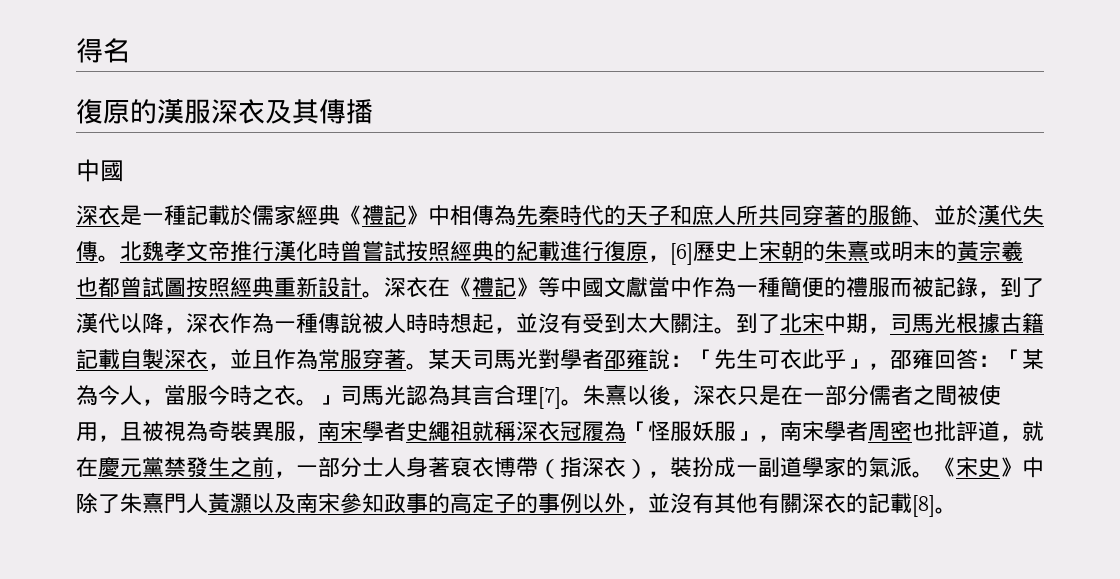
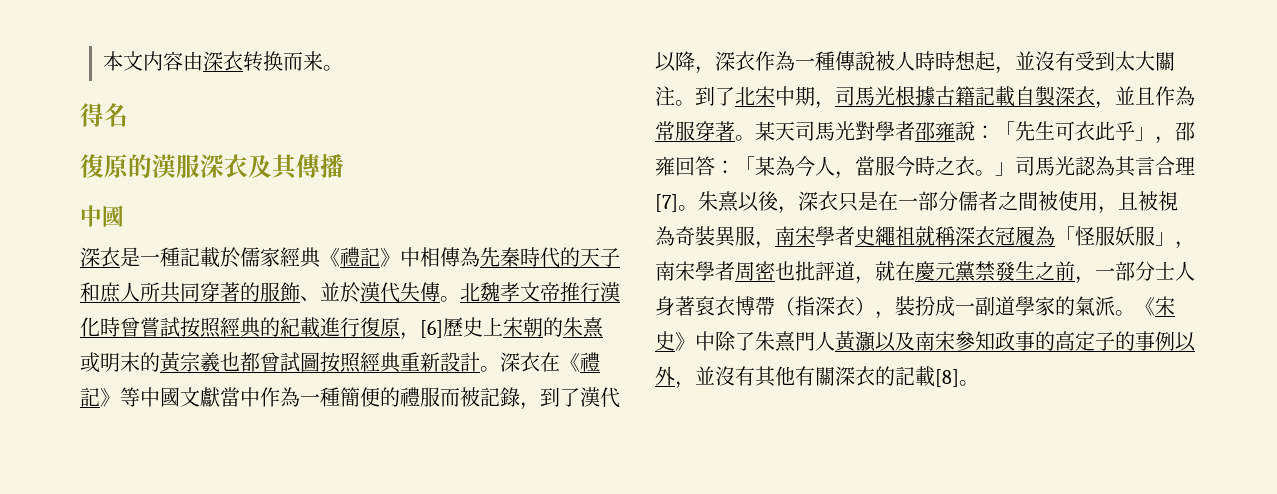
(76, 50) none -> [103,51,344,72] 本文内容由深衣转换而来。 //

